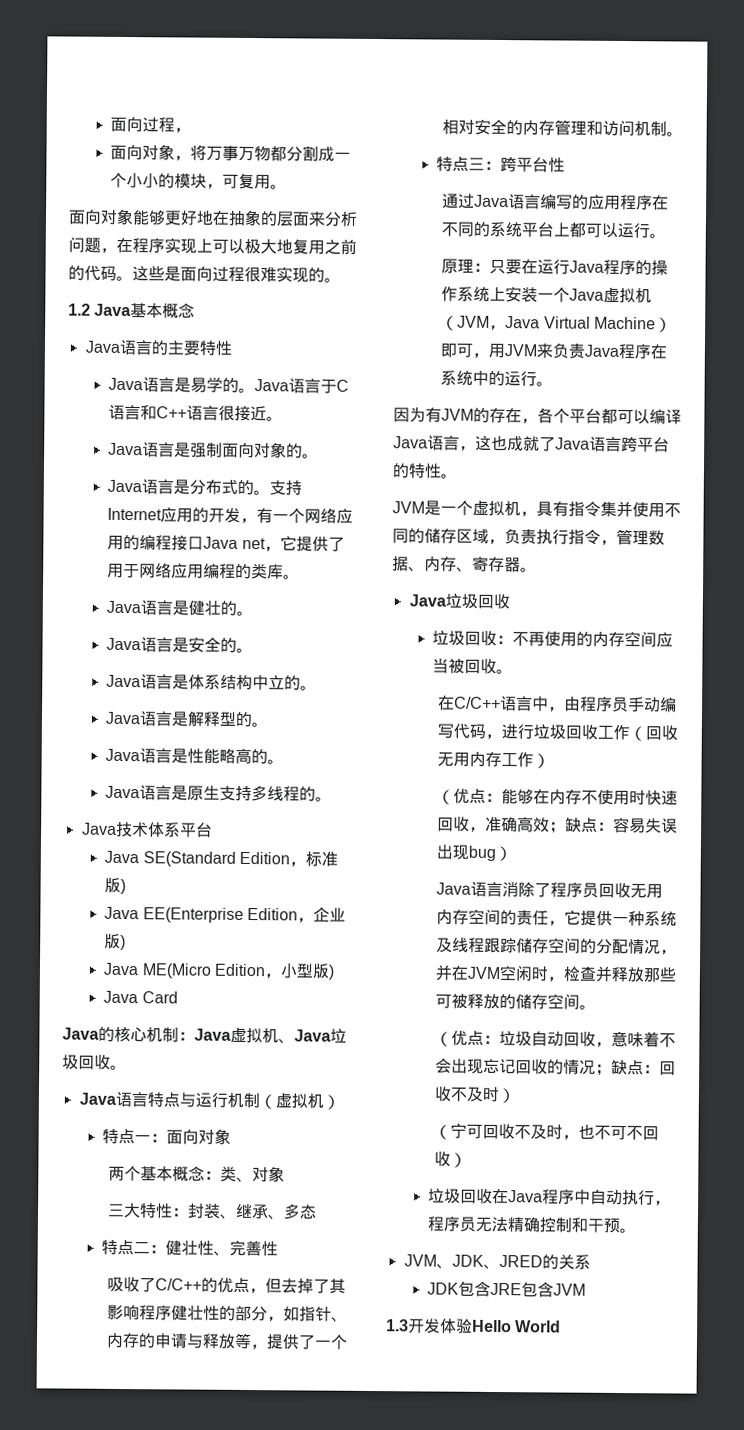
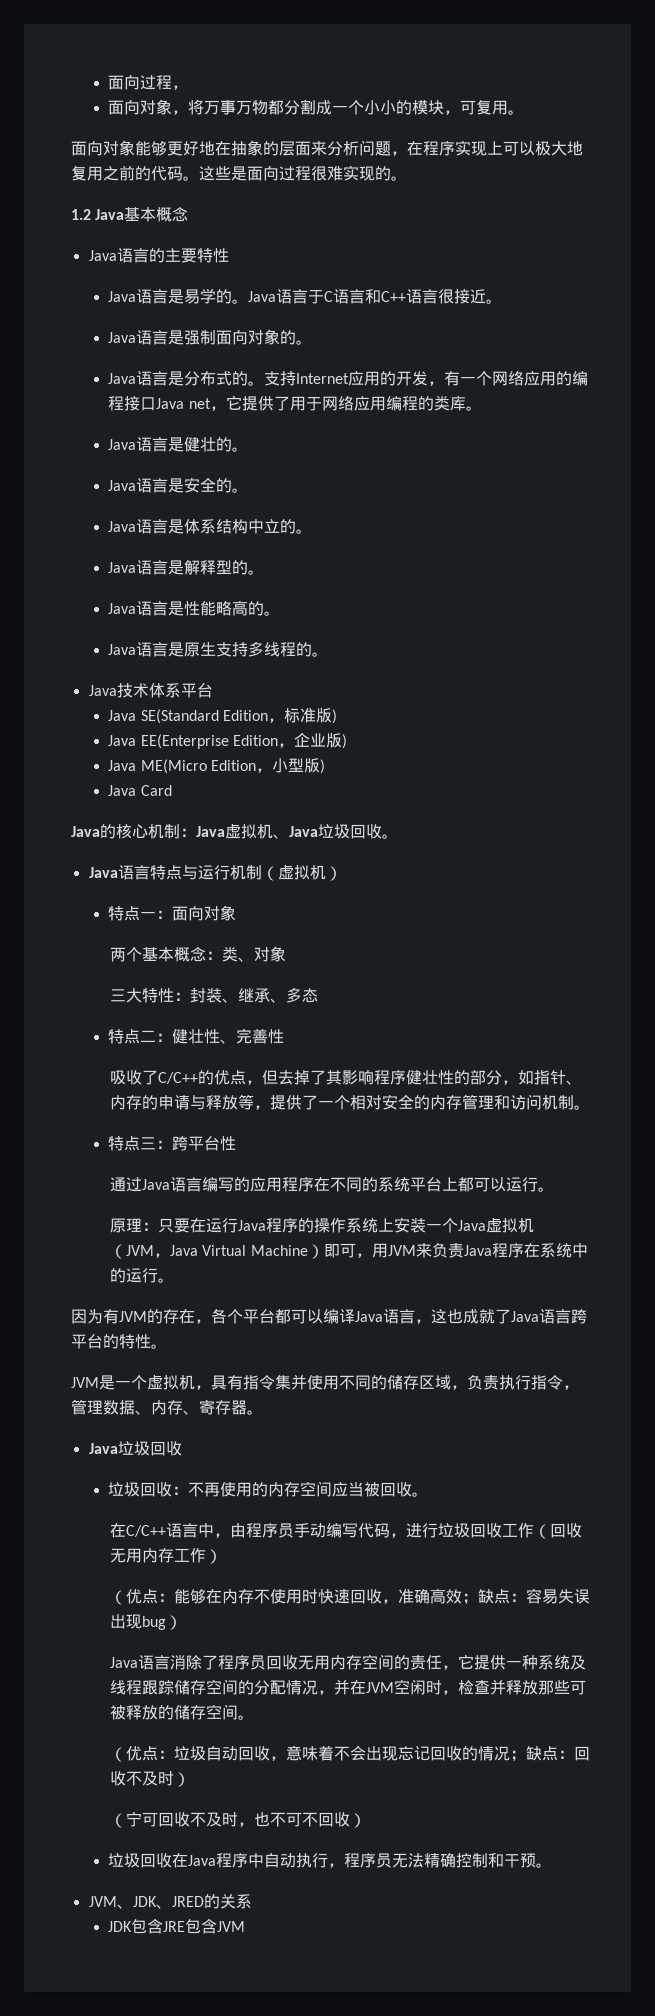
[386,1318,562,1334] // 1.3开发体验Hello World -> (246, 1926) none

